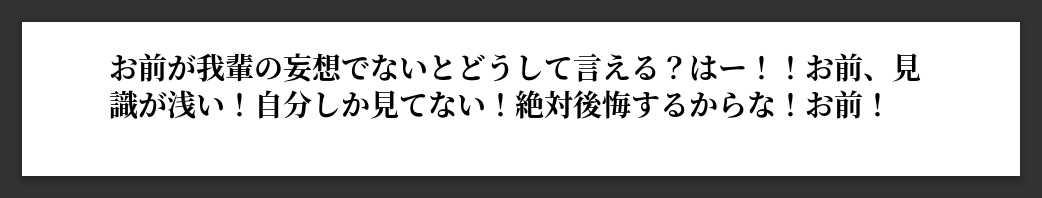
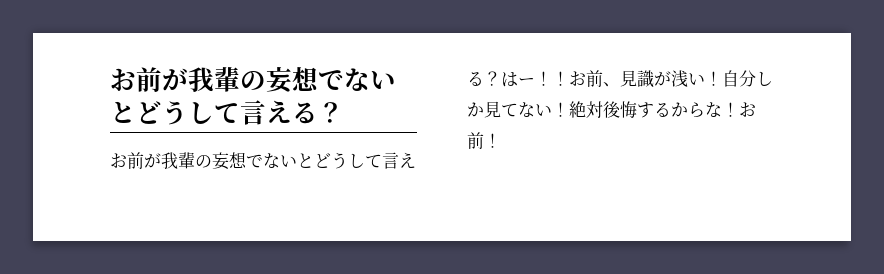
(689, 67) none -> [110,152,416,170] [467,71,501,86] // お前が我輩の妄想でないとどうして言える？

